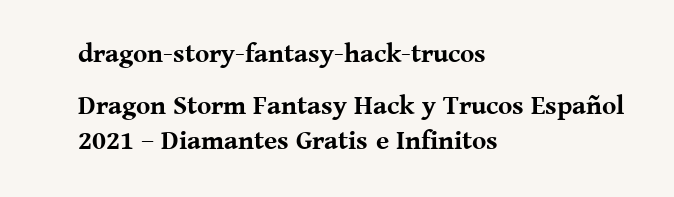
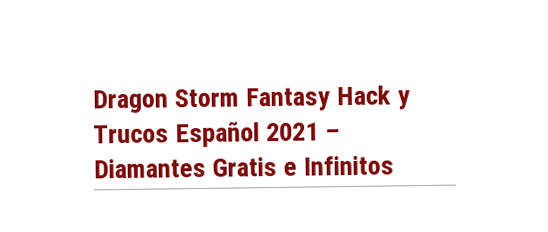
[78,42,486,68] dragon-story-fantasy-hack-trucos // -> (92, 101) none

